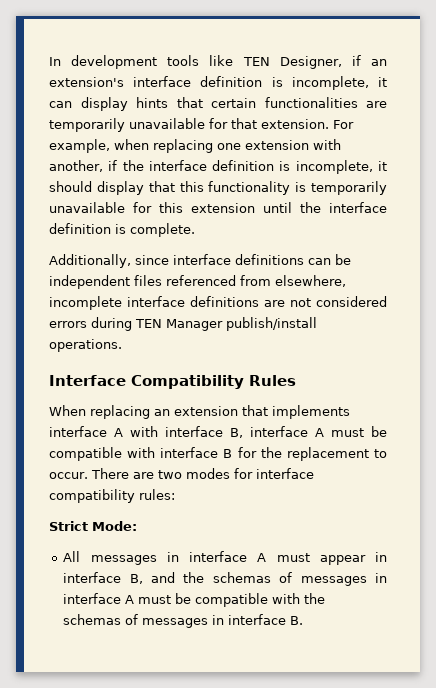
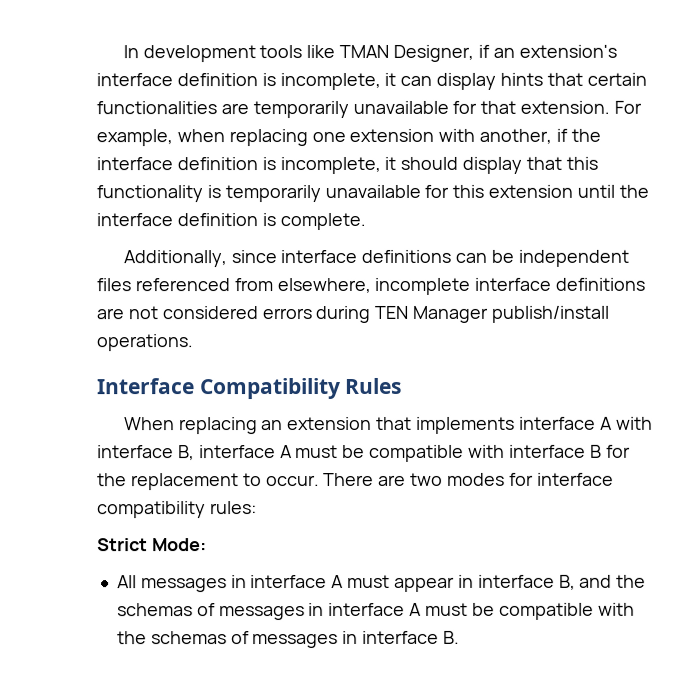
[242,57,270,66] TEN -> [339,44,390,59] TMAN

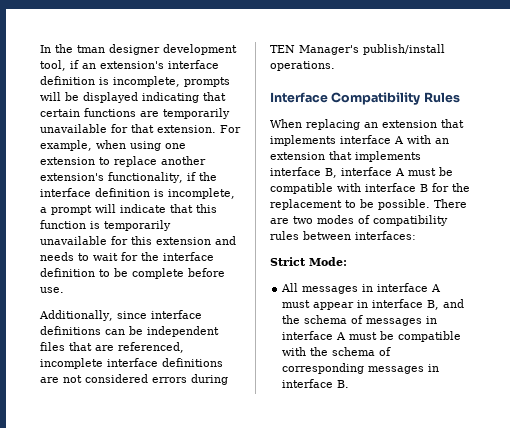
[142,44,475,63] development tools like TMAN Designer, -> [55,44,237,55] [40,60,66,71] the tman designer development tool,
[384,72,544,90] it can display hints -> [184,77,230,87] [40,92,199,103] prompts will be displayed indicating
[96,101,217,115] functionalities -> [84,108,136,117] functions
[228,129,308,147] replacing -> [130,141,161,151] using
[438,128,553,144] with another, -> [99,156,206,167] [40,172,183,183] to replace another extension's functionality,
[384,156,523,174] it should display -> [40,204,166,215] a prompt will indicate
[96,185,203,203] functionality -> [40,220,86,229] function
[577,184,649,198] [96,212,366,231] until the interface definition is complete. -> [215,236,236,245] [40,252,214,261] [40,268,225,279] [40,287,64,293] and needs to wait for the interface definition to be complete before use.
[134,277,371,294] referenced from elsewhere, -> [69,342,184,353] that are referenced,
[412,305,489,323] Manager -> [299,45,359,55] Manager's
(653, 423) none -> [435,138,449,144] [270,151,421,162] an extension that implements
[265,475,320,487] occur. -> [360,199,430,210] be possible.
[508,472,614,486] [97,501,257,519] for interface compatibility rules: -> [358,215,448,226] [270,231,416,240] of compatibility rules between interfaces:
[116,603,193,617] schemas -> [304,315,348,324] schema
[150,631,250,645] schemas of -> [332,347,392,356] [282,363,365,374] schema of corresponding

